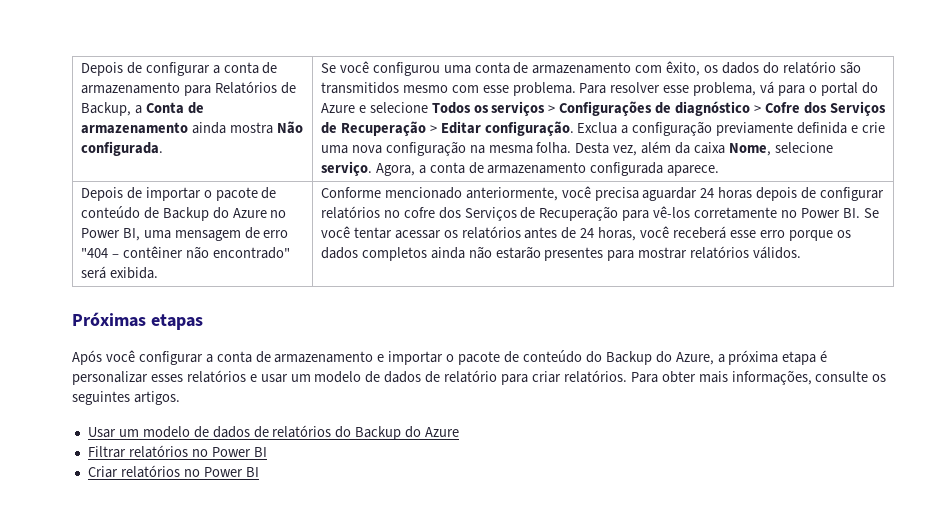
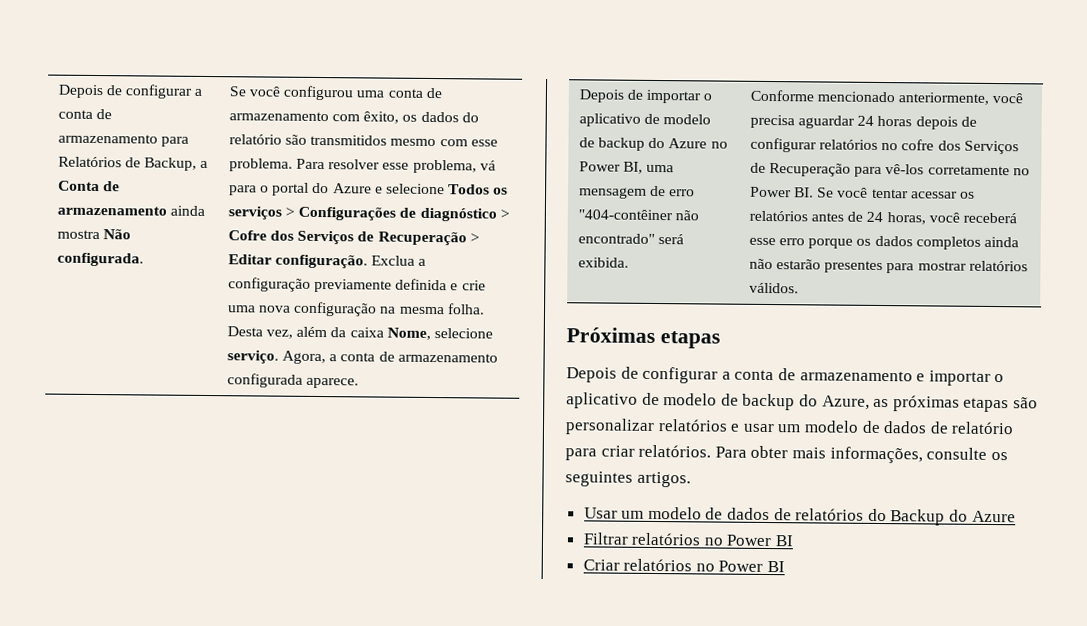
[215,187,277,201] [80,206,209,221] pacote de conteúdo de Backup -> [578,113,712,127] [578,137,645,151] aplicativo de modelo de backup
[80,246,183,258] "404 – contêiner -> [577,209,673,221] "404-contêiner
[72,350,135,365] Após você -> [566,366,639,383] Depois de
[458,350,828,365] [72,371,183,385] pacote de conteúdo do Backup do Azure, a próxima etapa é personalizar esses -> [566,392,1038,413] [565,418,655,435] aplicativo de modelo de backup do Azure, as próximas etapas são personalizar

